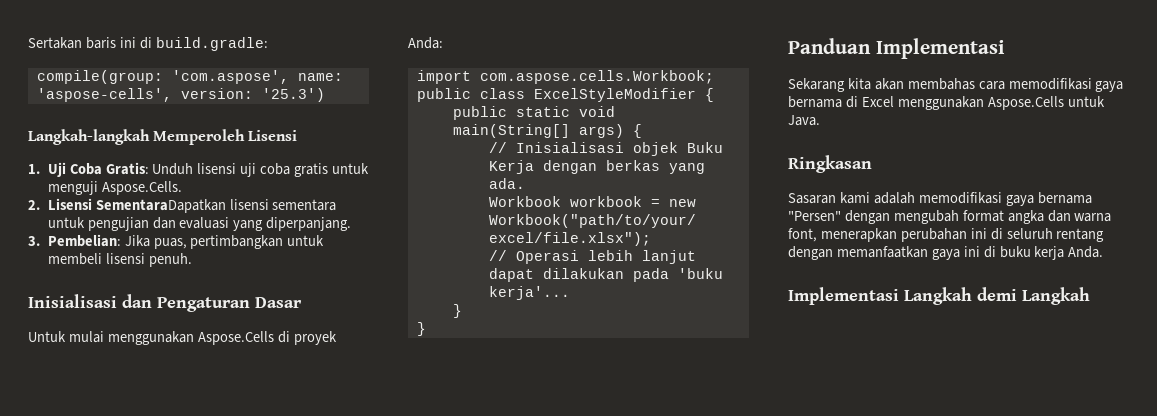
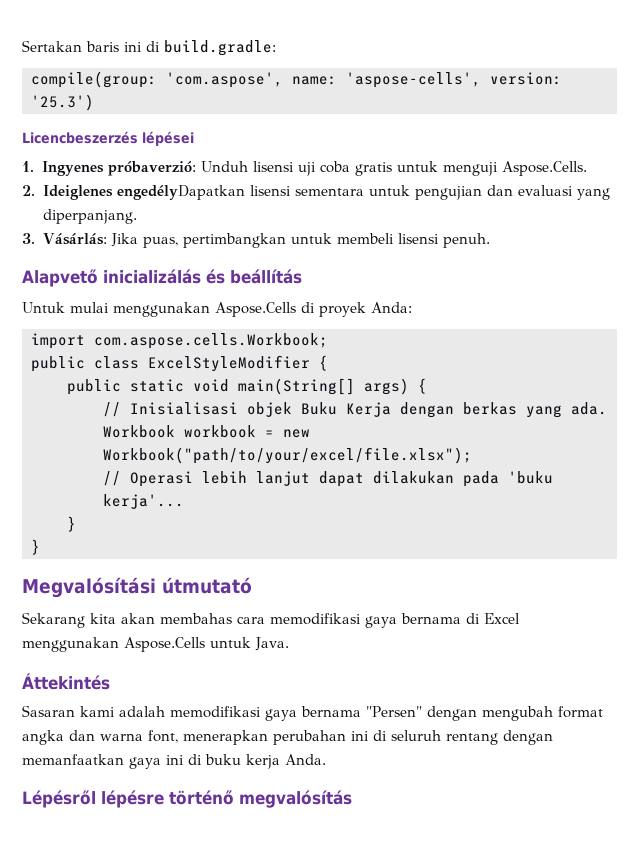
[28,129,298,145] [28,162,149,177] Langkah-langkah Memperoleh Lisensi // 1. Uji Coba Gratis: -> [22,131,194,146] [22,161,196,176] Licencbeszerzés lépései // 1. Ingyenes próbaverzió:
[47,198,226,213] Lisensi SementaraDapatkan -> [42,185,245,200] Ideiglenes engedélyDapatkan
[47,234,121,247] Pembelian: -> [42,233,107,245] Vásárlás:
[28,294,302,312] Inisialisasi dan Pengaturan Dasar -> [22,269,302,287] Alapvető inicializálás és beállítás
[788,38,1005,59] Panduan Implementasi -> [22,577,252,598] Megvalósítási útmutató
[788,155,872,173] Ringkasan -> [22,673,110,690] Áttekintés
[788,287,1090,305] Implementasi Langkah demi Langkah -> [22,790,352,808] Lépésről lépésre történő megvalósítás

